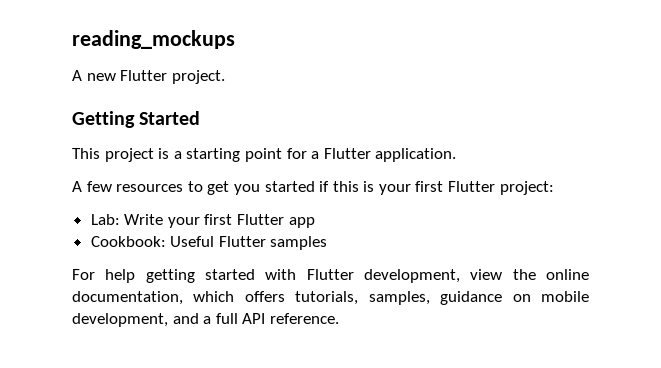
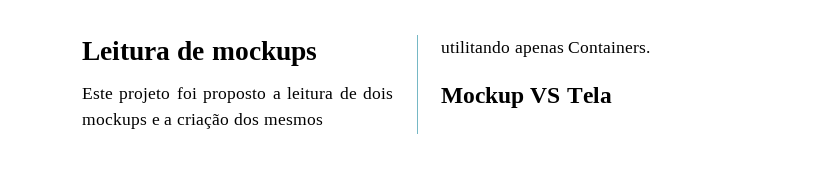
[72,30,235,49] [72,70,225,84] [72,111,201,128] [72,148,457,162] [72,181,554,195] [90,214,315,228] [90,236,328,250] [72,269,589,283] [72,291,589,305] [72,313,339,327] reading_mockups // A new Flutter project. // Getting Started // This project is a starting point for a Flutter application. // A few resources to get you started if this is your first Flutter project: // Lab: Write your first Flutter app // Cookbook: Useful Flutter samples // For help getting started with Flutter development, view the online documentation, which offers tutorials, samples, guidance on mobile development, and a full API reference. -> [82,41,317,66] [82,87,394,103] [82,113,323,129] [441,41,651,57] [441,87,612,108] Leitura de mockups // Este projeto foi proposto a leitura de dois mockups e a criação dos mesmos utilitando apenas Containers. // Mockup VS Tela

